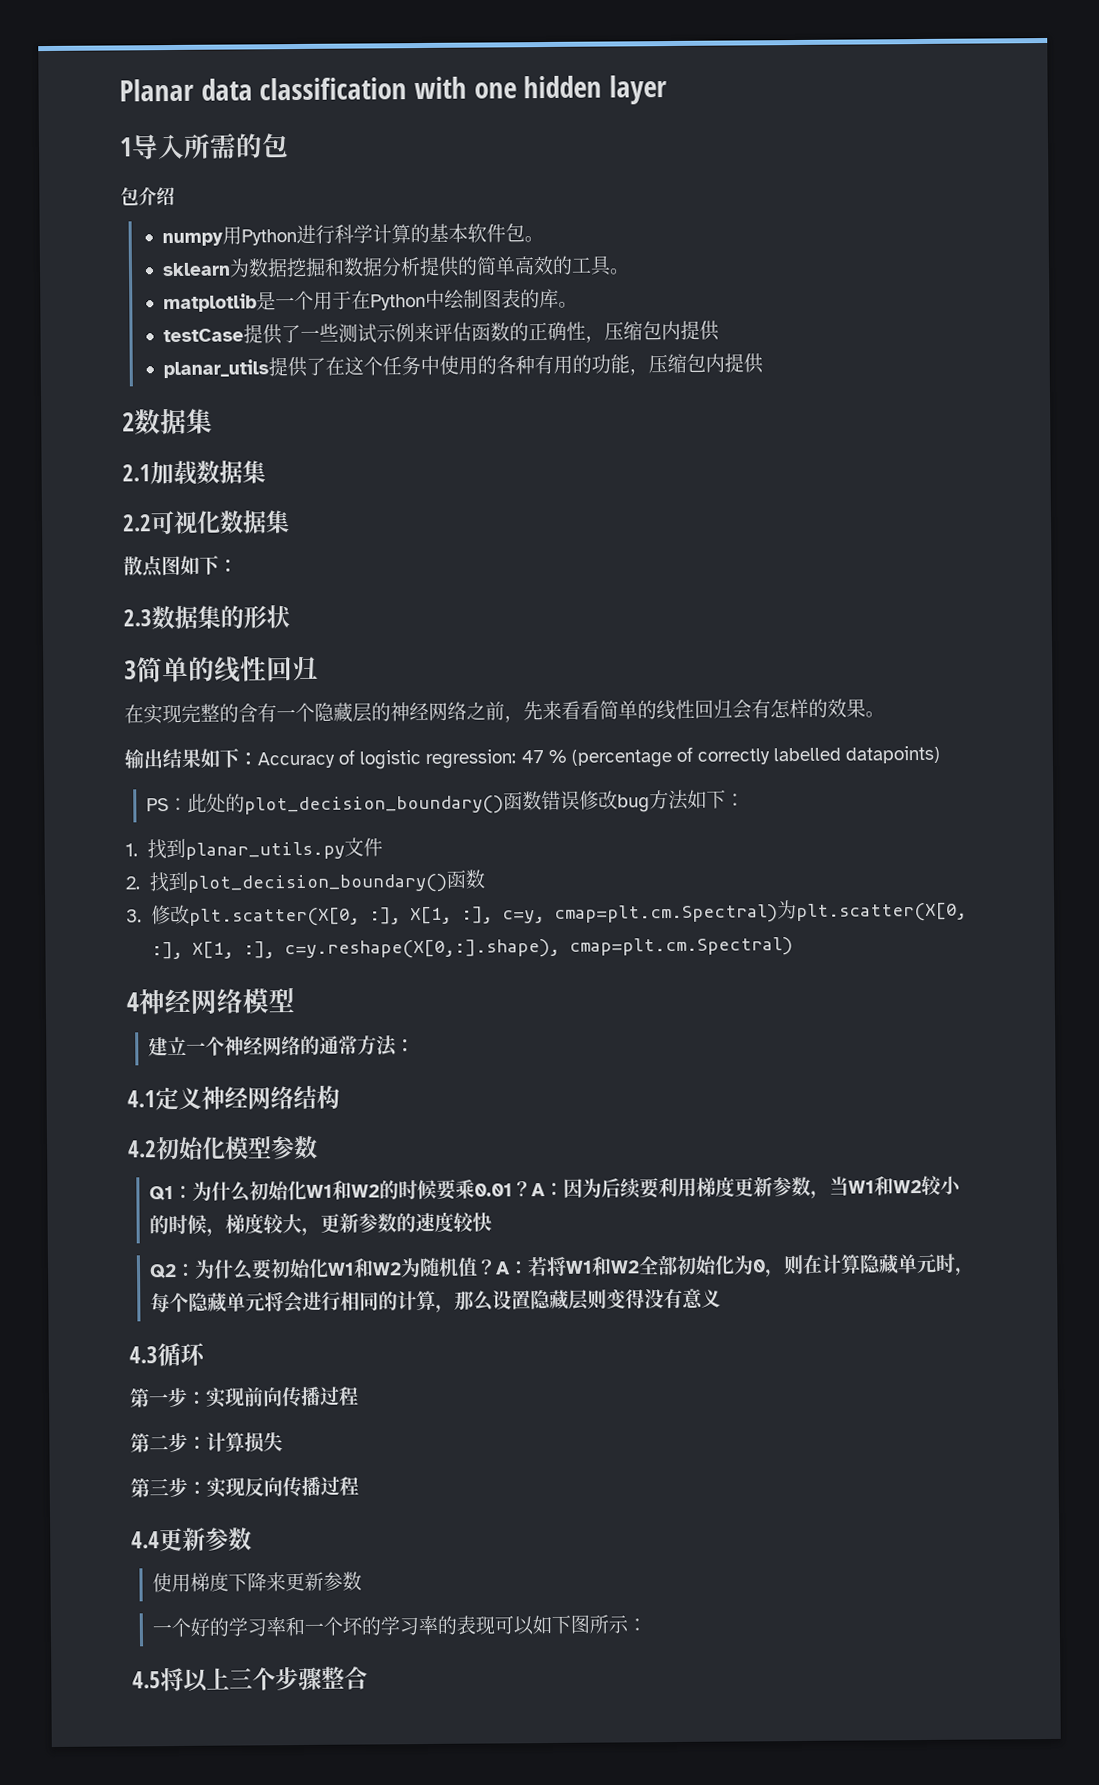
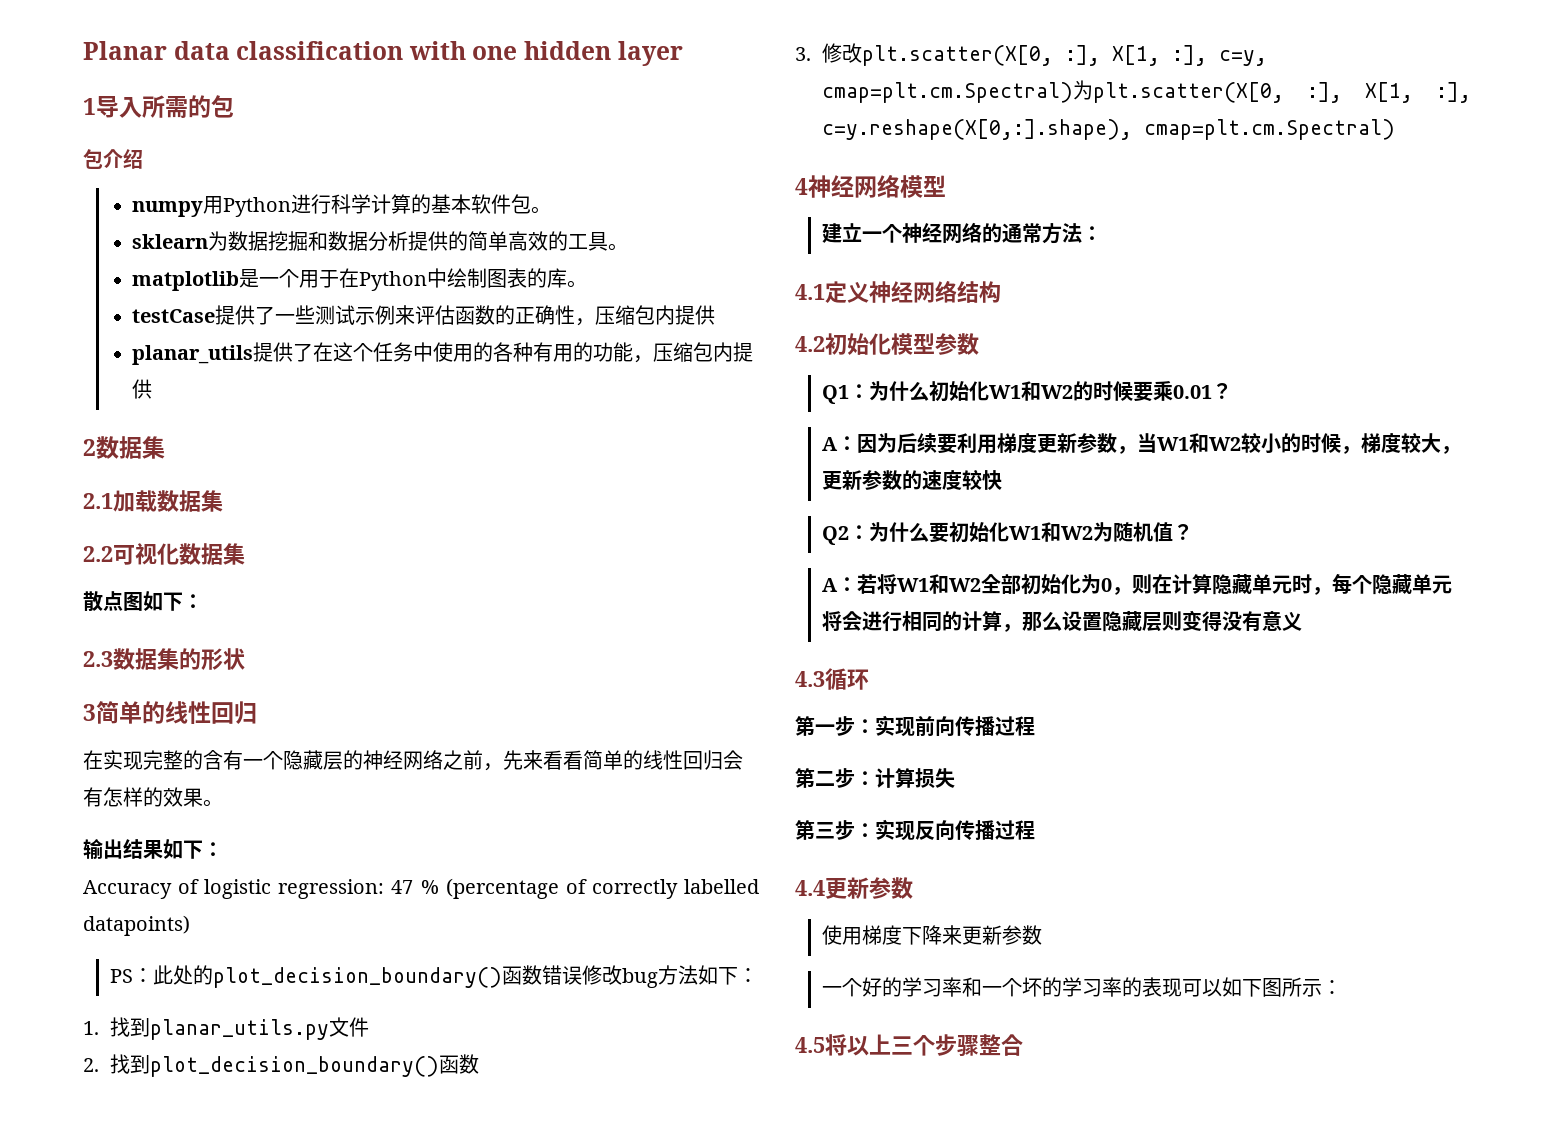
(258, 759) none -> (223, 849) //
(533, 1189) none -> (1232, 391) //
(498, 1267) none -> (1193, 532) //

